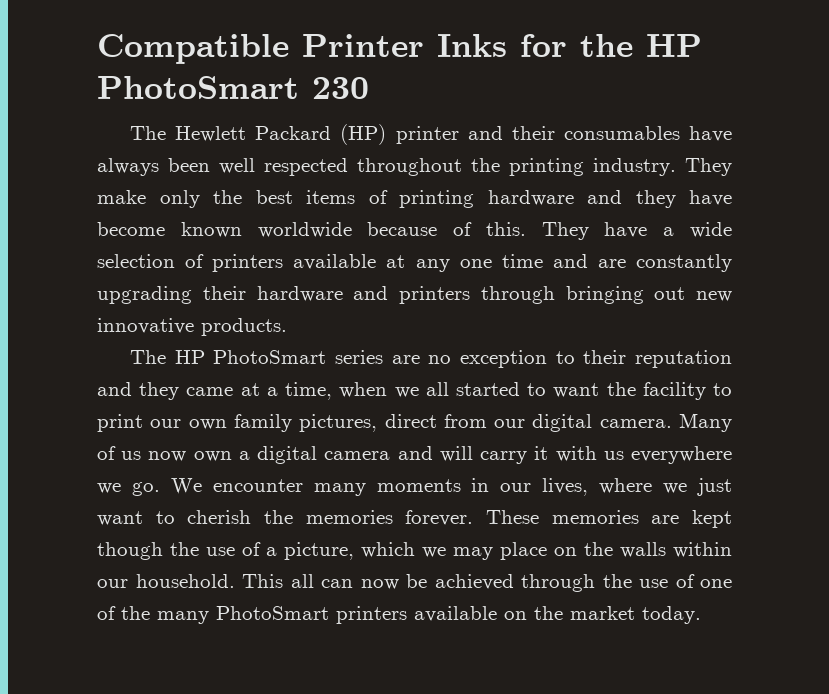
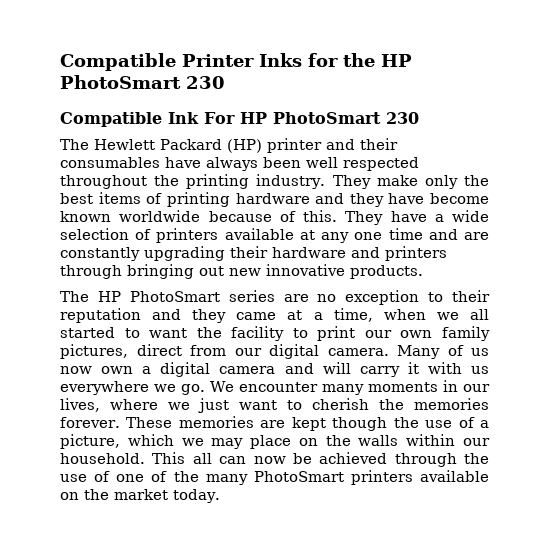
(369, 88) none -> [60,112,419,127] // Compatible Ink For HP PhotoSmart 230

